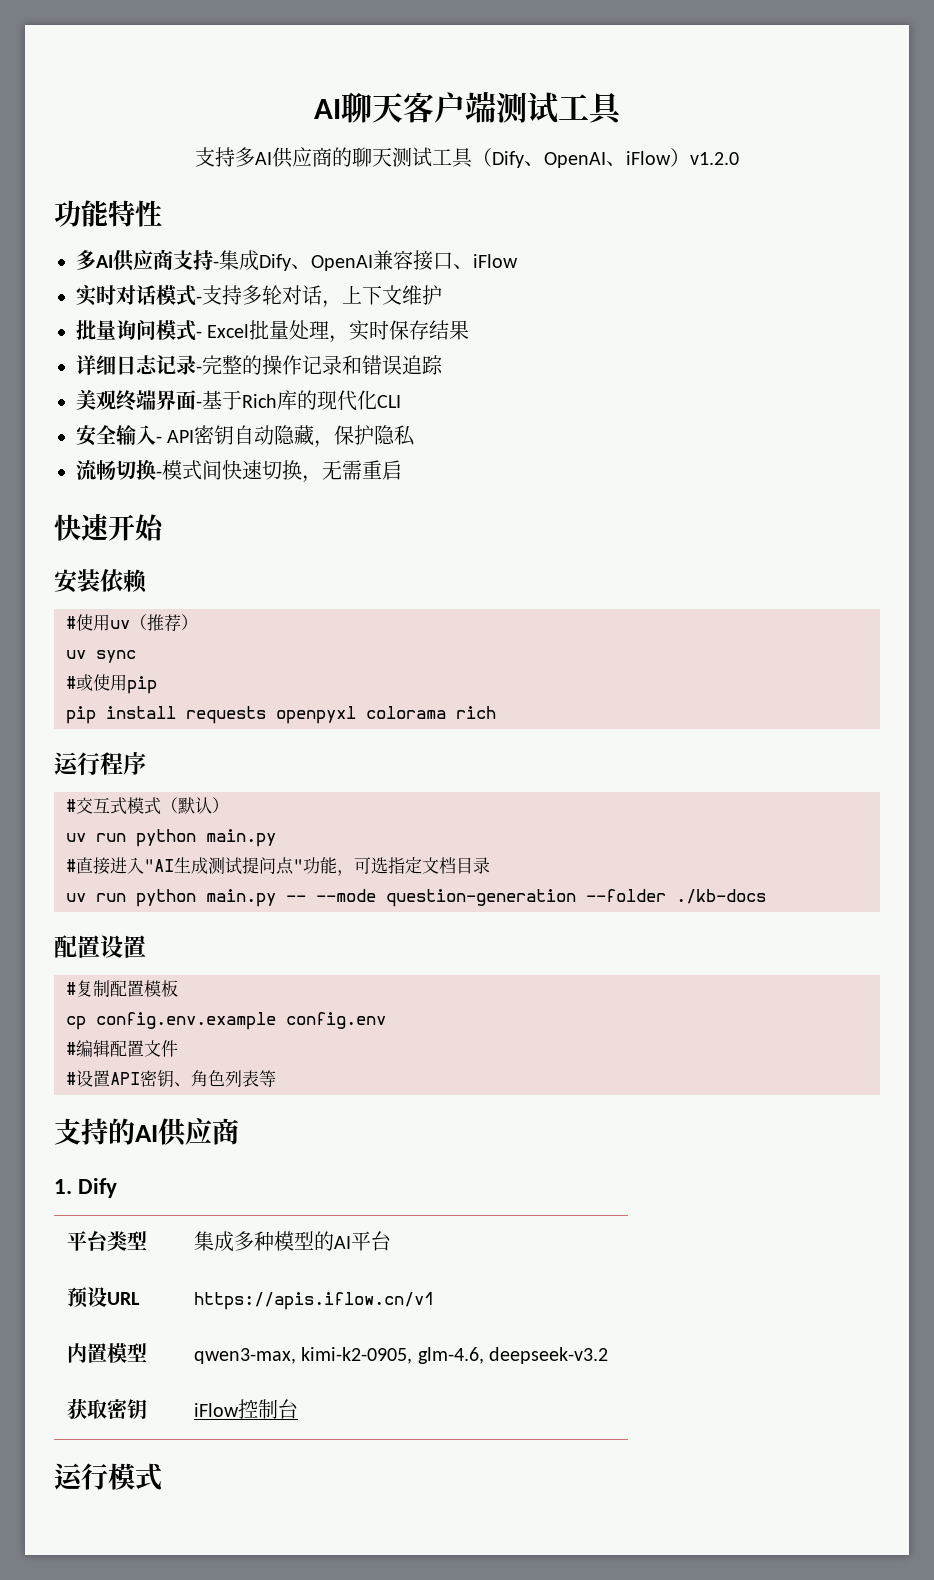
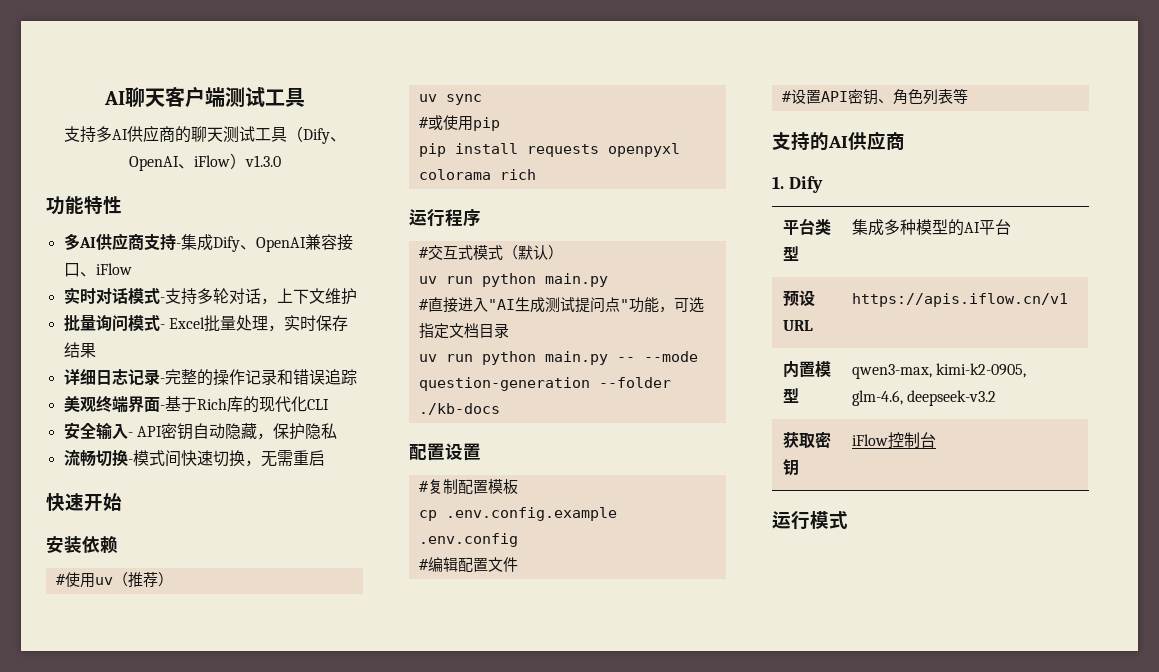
[690,152,739,165] v1.2.0 -> [244,155,281,167] v1.3.0
[96,1012,386,1030] config.env.example config.env -> [445,507,617,521] [418,533,518,547] .env.config.example .env.config

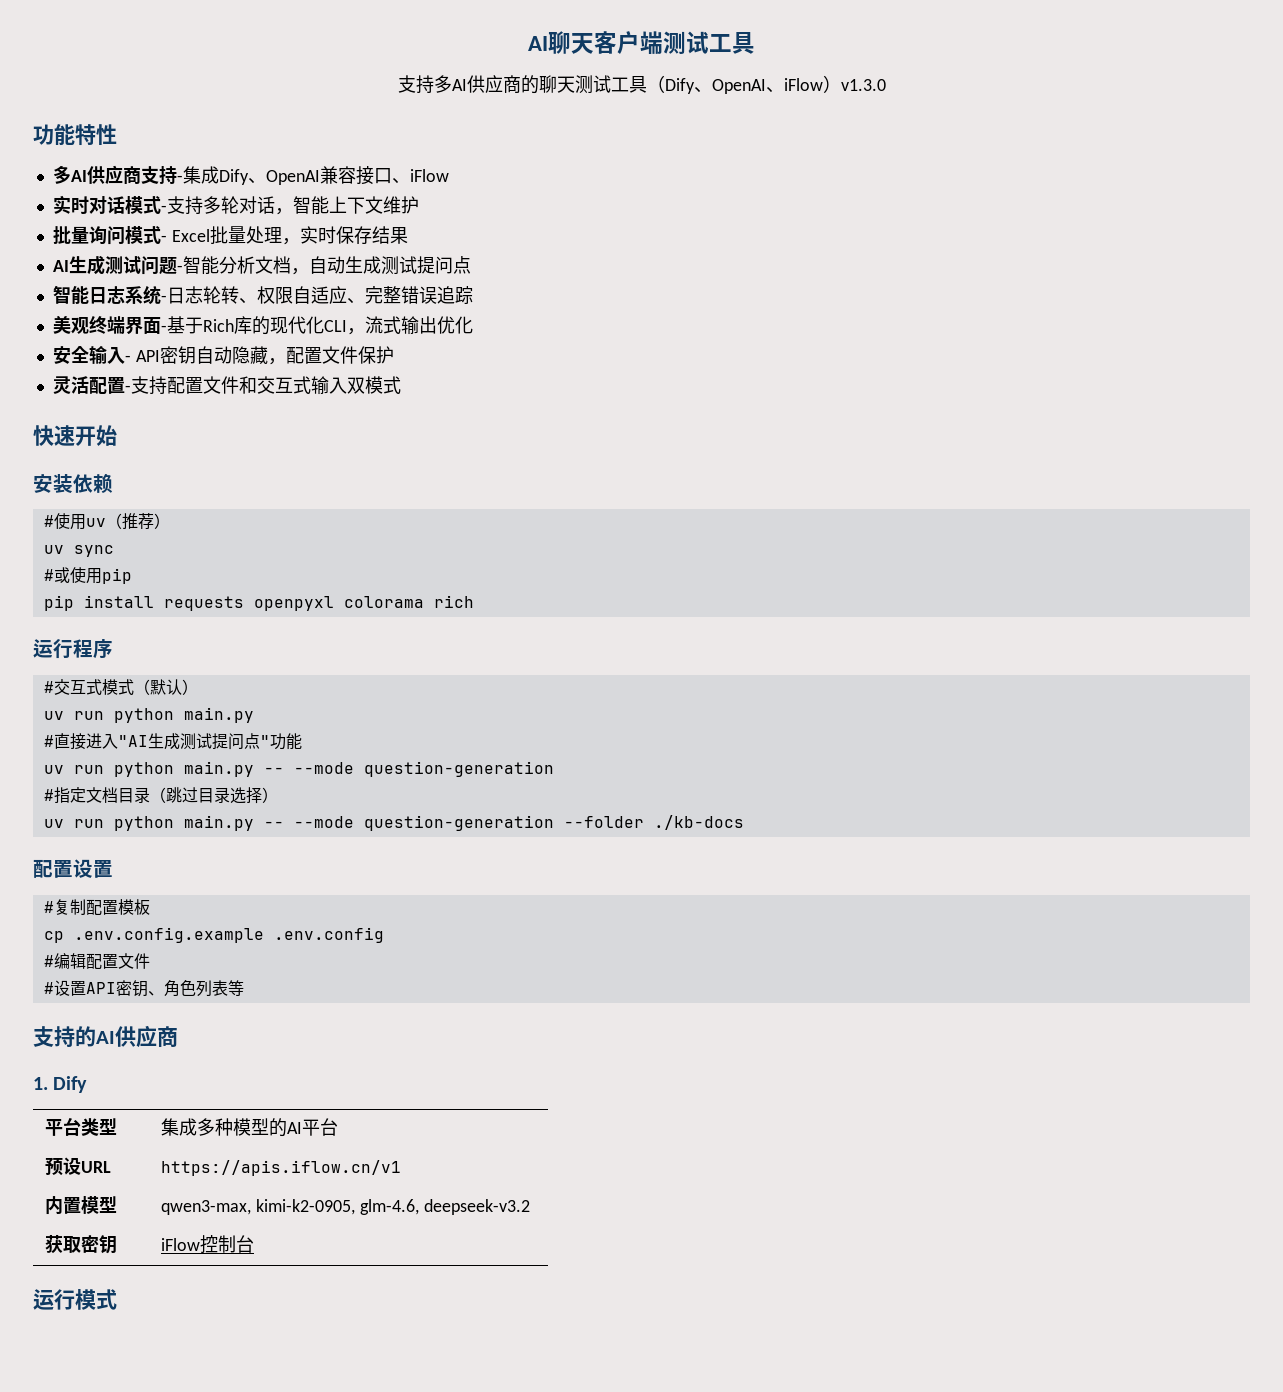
(277, 301) none -> [292,196,329,215] 智能
[63,368,293,386] 详细日志记录-完整的操作记录和 -> [52,255,471,275] [52,285,401,305] AI生成测试问题-智能分析文档，自动生成测试提问点 // 智能日志系统-日志轮转、权限自适应、完整
(329, 404) none -> [346,316,473,335] ，流式输出优化
(273, 436) none -> [285,346,358,364] 配置文件
[304,423,337,439] [63,450,325,467] 隐私 // 流畅切换-模式间快速切换，无需重启 -> [52,376,401,395] // 灵活配置-支持配置文件和交互式输入双模式
[658,297,704,313] ，可选 -> [43,761,554,777] [43,789,54,801] // uv run python main.py -- --mode question-generation // #
(509, 330) none -> [149,787,278,804] （跳过目录选择）

